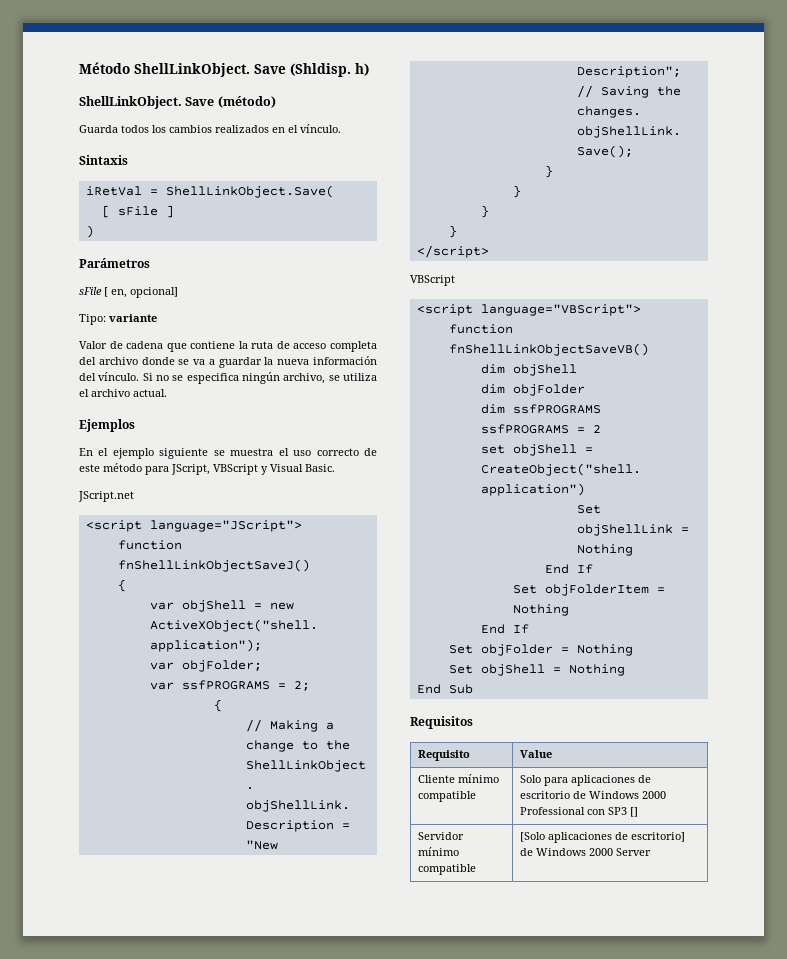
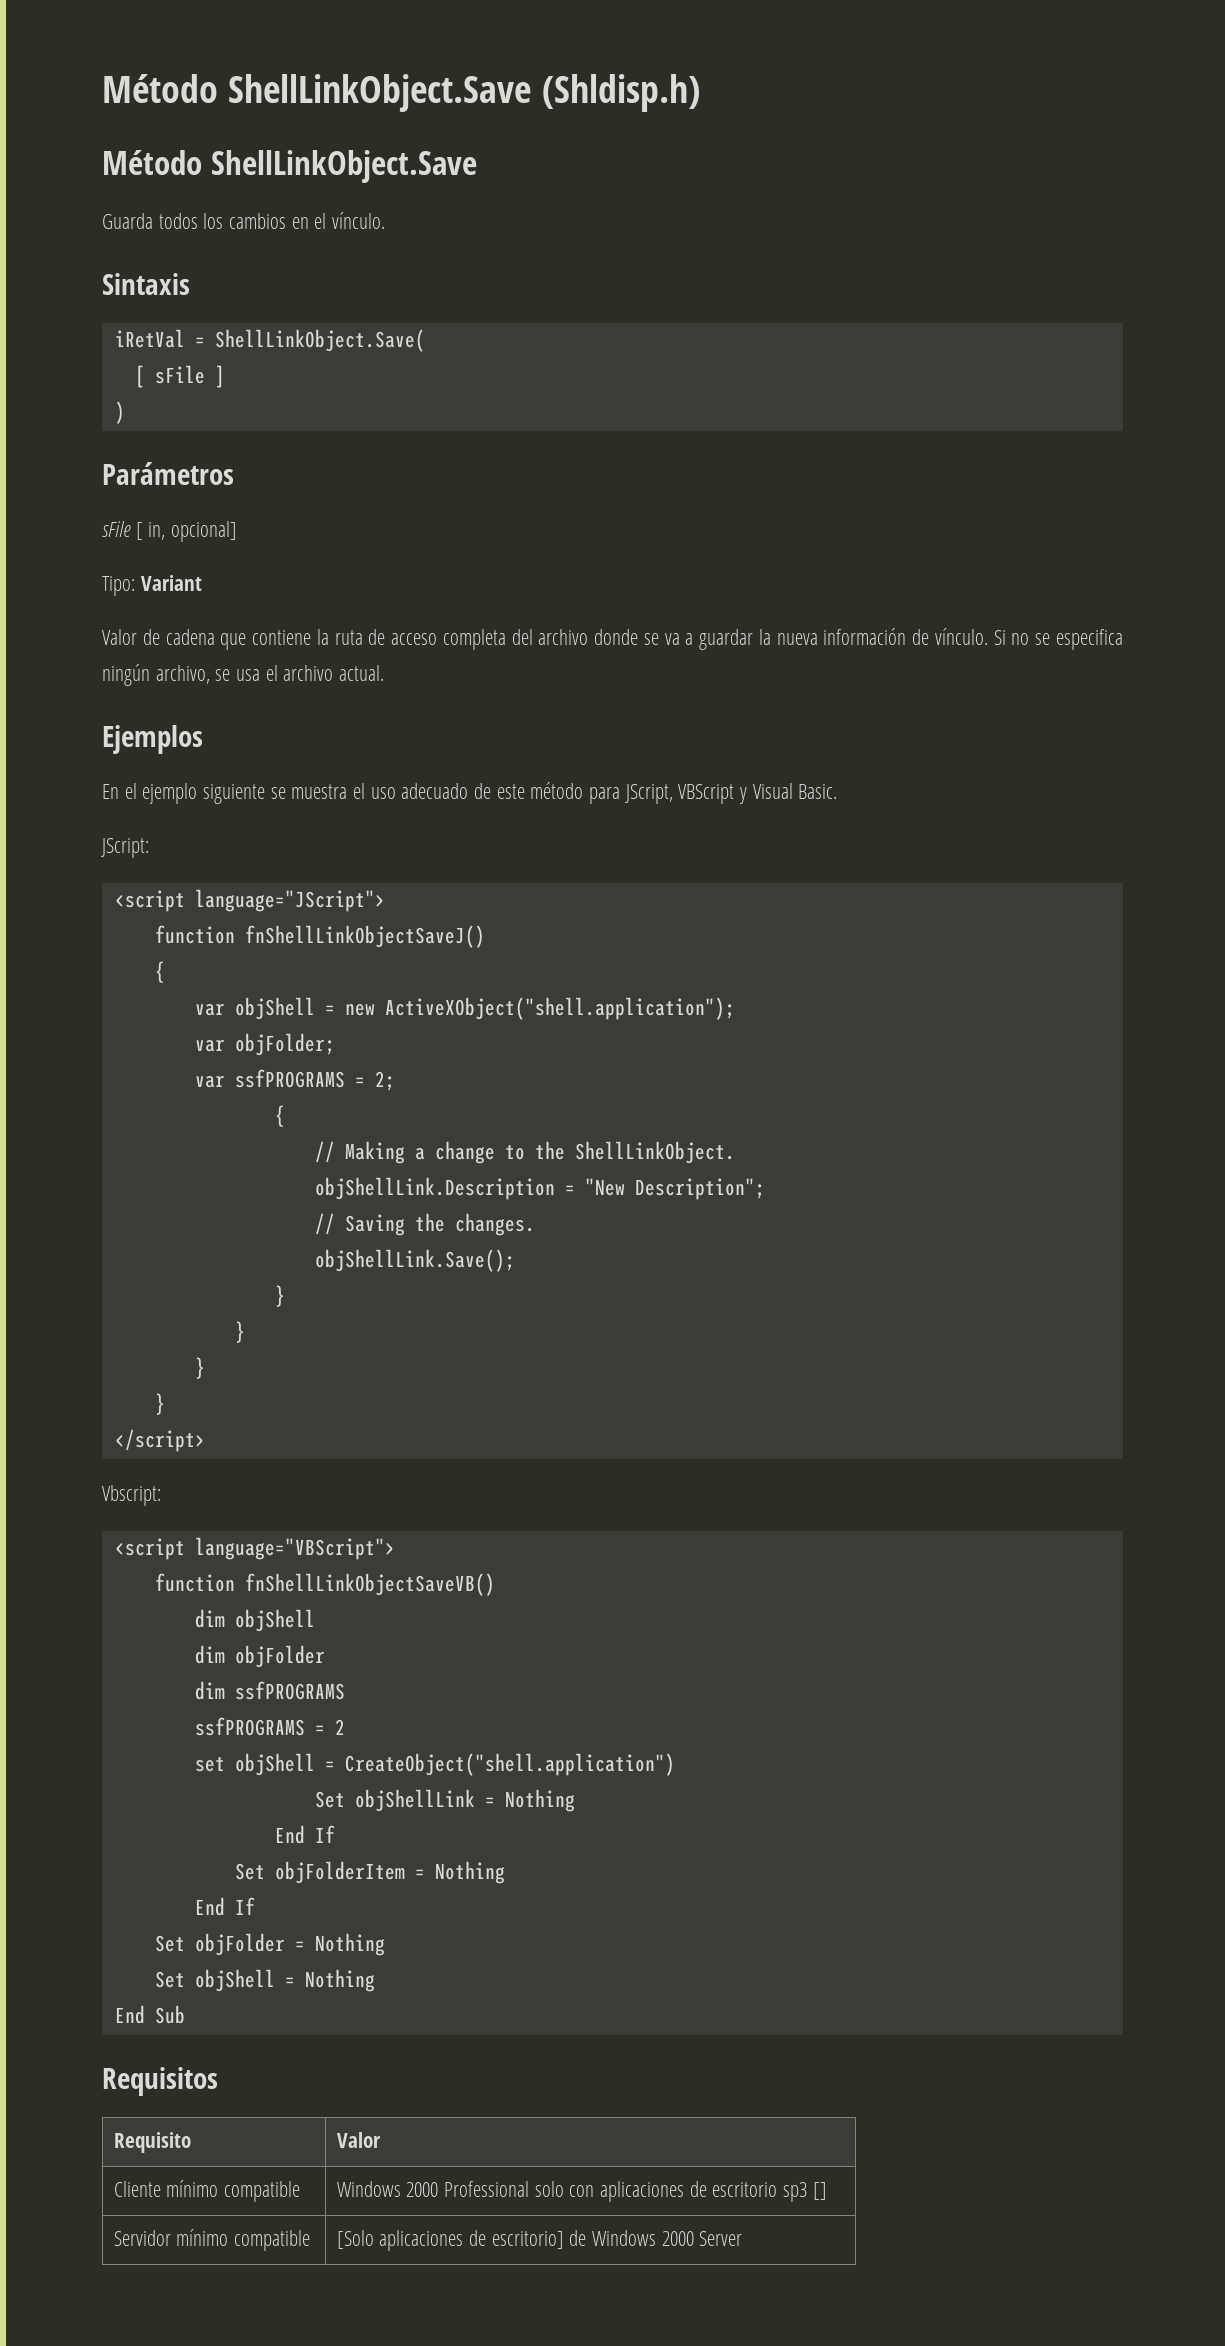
[79,62,369,77] [79,96,276,109] Método ShellLinkObject. Save (Shldisp. h) // ShellLinkObject. Save (método) -> [102,74,700,112] [102,150,477,183] Método ShellLinkObject.Save (Shldisp.h) // Método ShellLinkObject.Save
[215,125,269,133] realizados -> (287, 221) none
[111,289,127,298] en, -> [148,522,166,540] in,
[109,314,157,322] variante -> [140,575,202,591] Variant
[79,373,96,381] del -> [912,629,930,645] de
[342,373,377,381] utiliza -> [236,669,261,681] usa
[316,448,359,456] correcto -> [401,783,469,799] adecuado
[78,491,134,502] JScript.net -> [101,838,149,858] JScript:
[410,275,455,286] VBScript -> [102,1485,161,1506] Vbscript:
[520,750,553,758] Value -> [336,2132,381,2148] Valor
[520,775,652,786] [520,791,667,799] [520,807,628,815] Solo para aplicaciones de escritorio de Windows 2000 Professional con SP3 -> [336,2181,807,2202] Windows 2000 Professional solo con aplicaciones de escritorio sp3

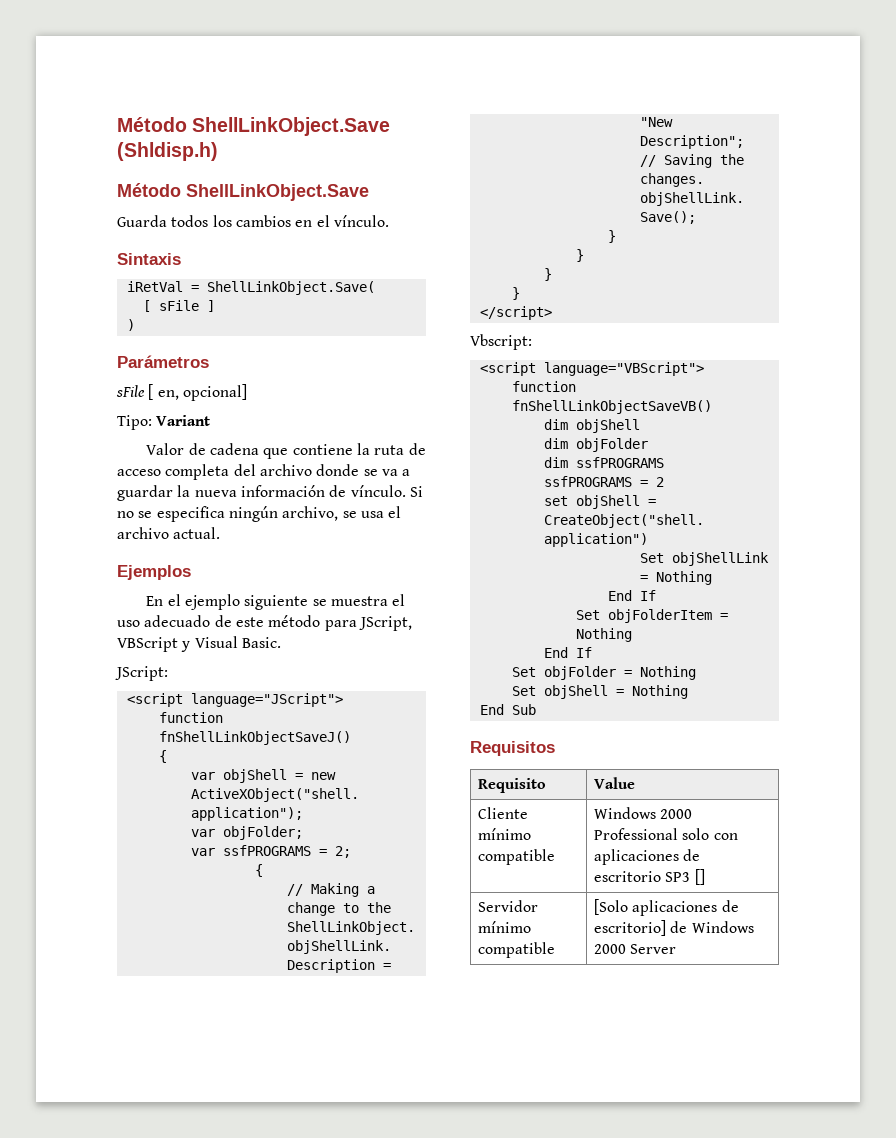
[148,522,166,540] in, -> [157,390,179,400] en,
[336,2132,381,2148] Valor -> [594,777,636,789] Value
[782,2182,807,2202] sp3 -> [665,872,691,882] SP3

